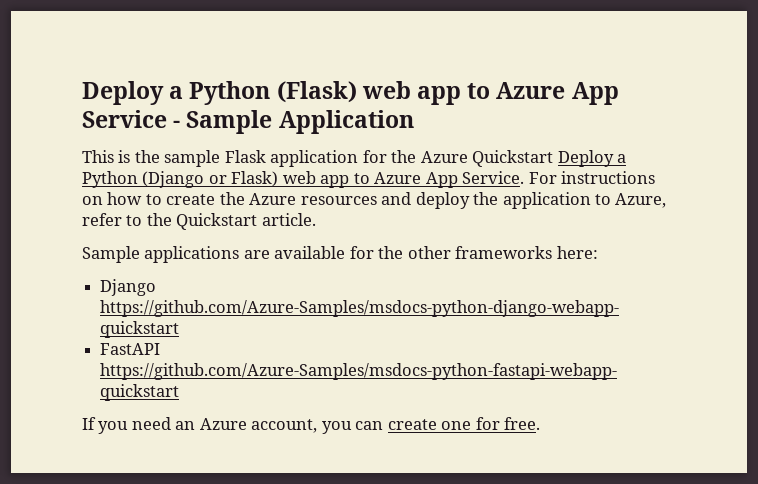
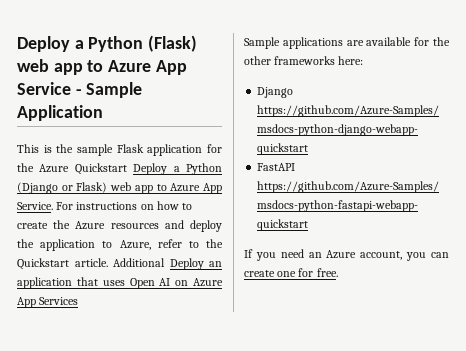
(316, 219) none -> [113,258,222,270] [17,277,224,289] [17,297,79,308] Additional Deploy an application that uses Open AI on Azure App Services

